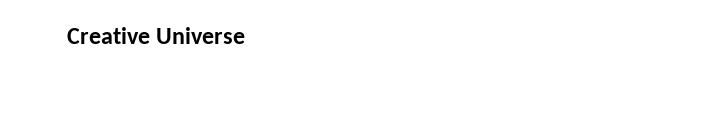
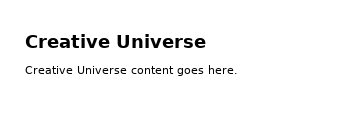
[67,27,246,44] Creative Universe -> [25,34,206,48] [25,65,238,76] Creative Universe // Creative Universe content goes here.

